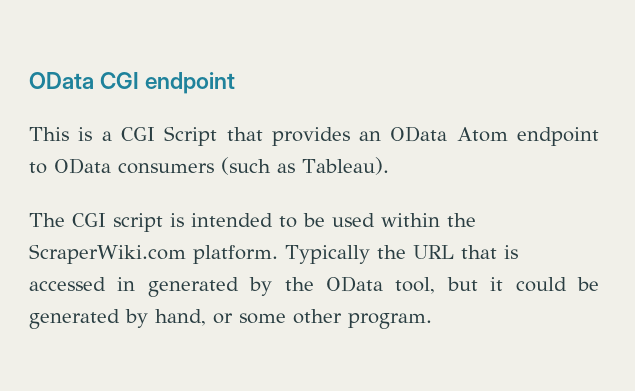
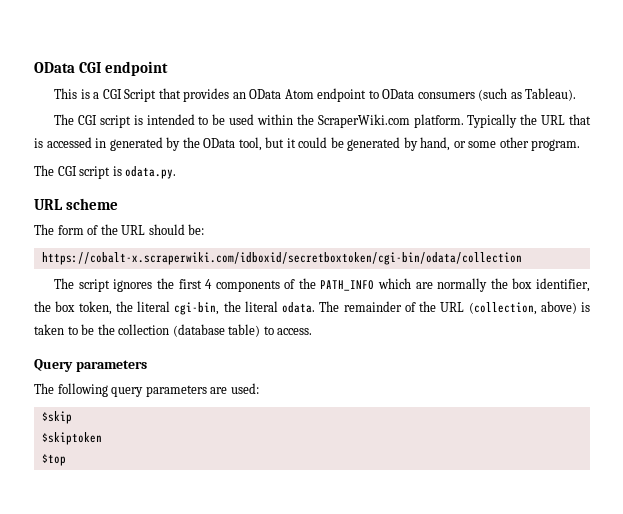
(432, 321) none -> [34,165,177,179] [34,198,118,210] [34,224,205,235] [41,252,522,265] [54,278,590,292] [34,301,590,315] [34,324,313,337] [34,359,147,372] [34,383,259,397] [41,411,72,424] [41,432,102,445] [41,454,66,466] // The CGI script is odata.py. // URL scheme // The form of the URL should be: // https://cobalt-x.scraperwiki.com/idboxid/secretboxtoken/cgi-bin/odata/collection // The script ignores the first 4 components of the PATH_INFO which are normally the box identifier, the box token, the literal cgi-bin, the literal odata. The remainder of the URL (collection, above) is taken to be the collection (database table) to access. // Query parameters // The following query parameters are used: // $skip // $skiptoken // $top

